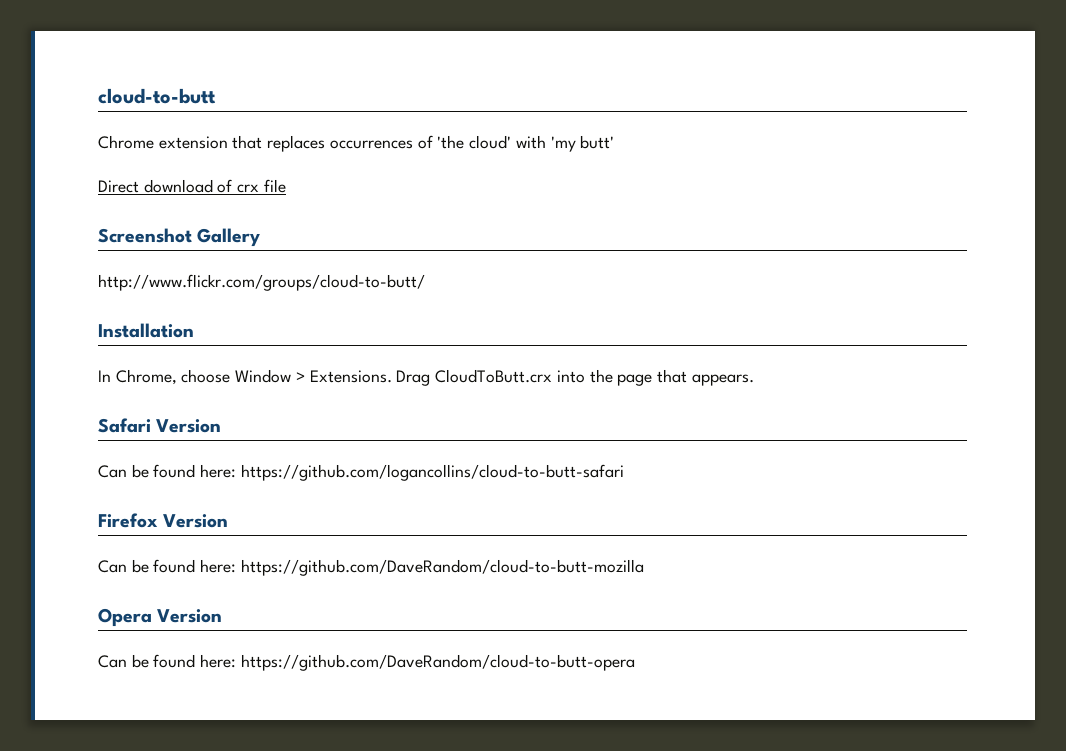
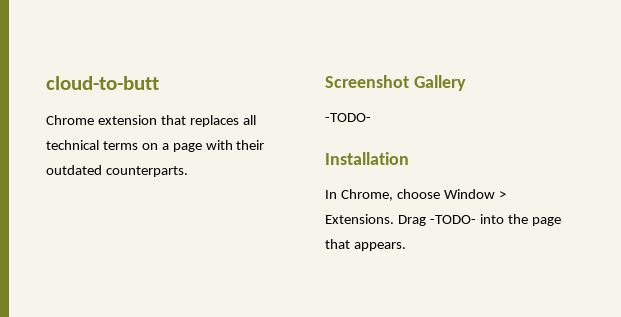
[329,135,615,152] [98,179,286,193] occurrences of 'the cloud' with 'my butt' // Direct download of crx file -> [242,115,256,125] [46,140,265,152] [46,165,188,177] all technical terms on a page with their outdated counterparts.
[98,274,425,291] http://www.flickr.com/groups/cloud-to-butt/ -> [325,113,371,122] -TODO-
[435,369,553,383] CloudToButt.crx -> [429,215,476,224] -TODO-
[98,418,222,433] [98,464,624,481] [98,513,229,528] [98,559,644,576] [98,608,223,627] [98,654,635,671] // Safari Version // Can be found here: https://github.com/logancollins/cloud-to-butt-safari // Firefox Version // Can be found here: https://github.com/DaveRandom/cloud-to-butt-mozilla // Opera Version // Can be found here: https://github.com/DaveRandom/cloud-to-butt-opera -> (406, 246) none

